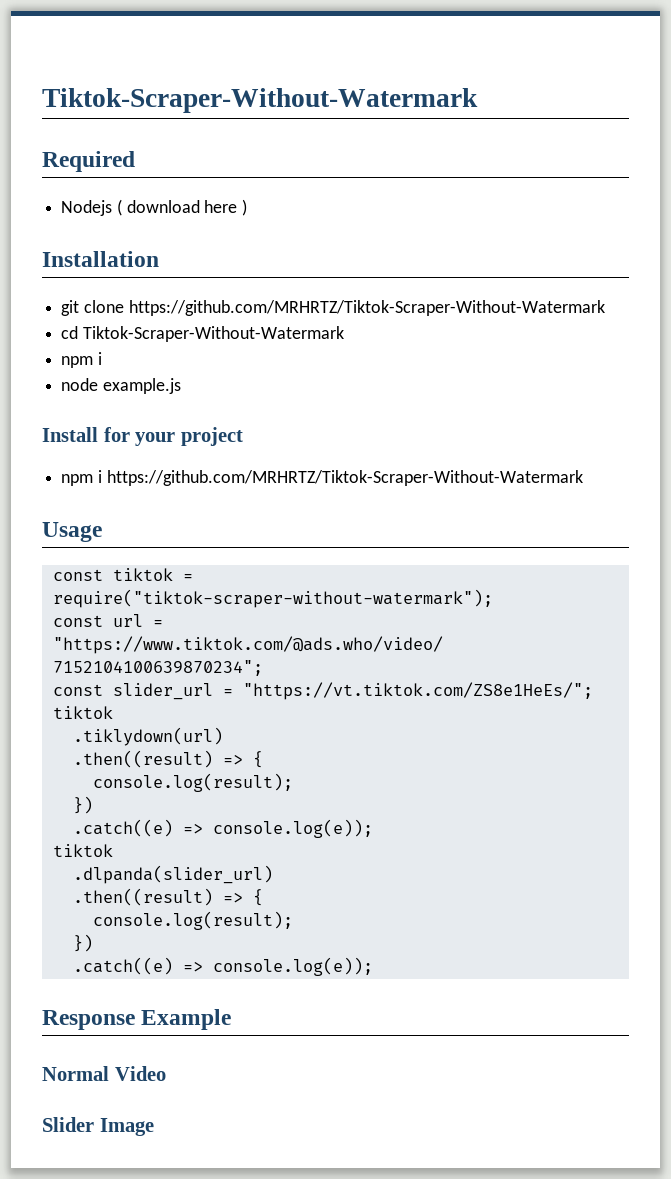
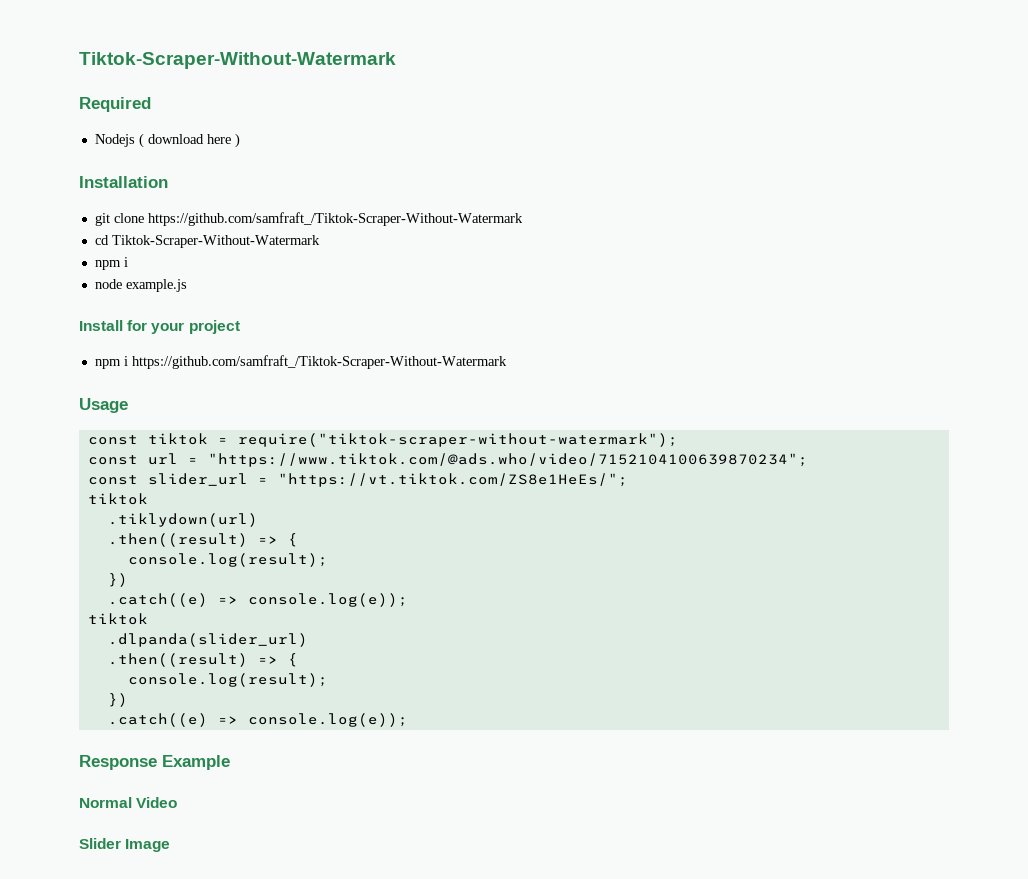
[128,300,605,316] https://github.com/MRHRTZ/Tiktok-Scraper-Without-Watermark -> [147,212,523,226] https://github.com/samfraft_/Tiktok-Scraper-Without-Watermark
[106,470,583,486] https://github.com/MRHRTZ/Tiktok-Scraper-Without-Watermark -> [131,355,507,369] https://github.com/samfraft_/Tiktok-Scraper-Without-Watermark

